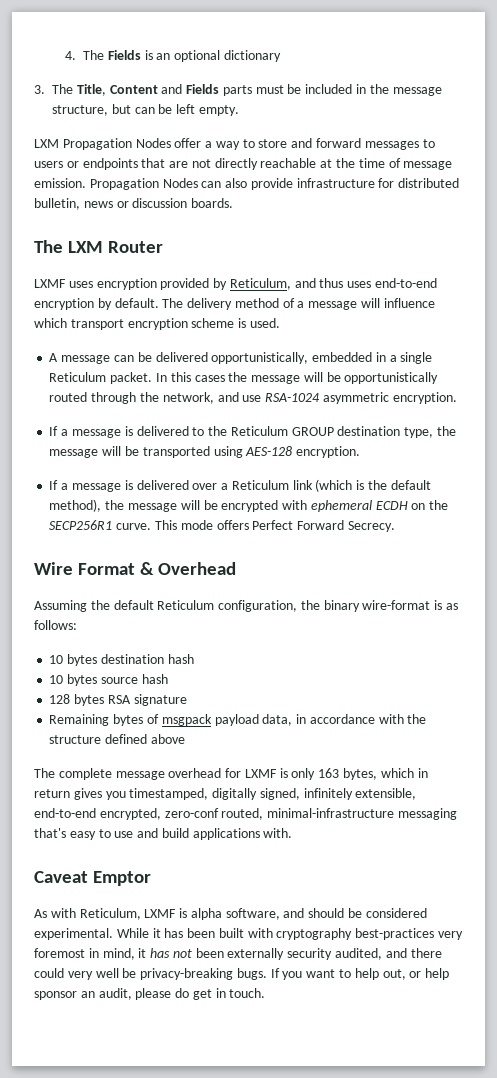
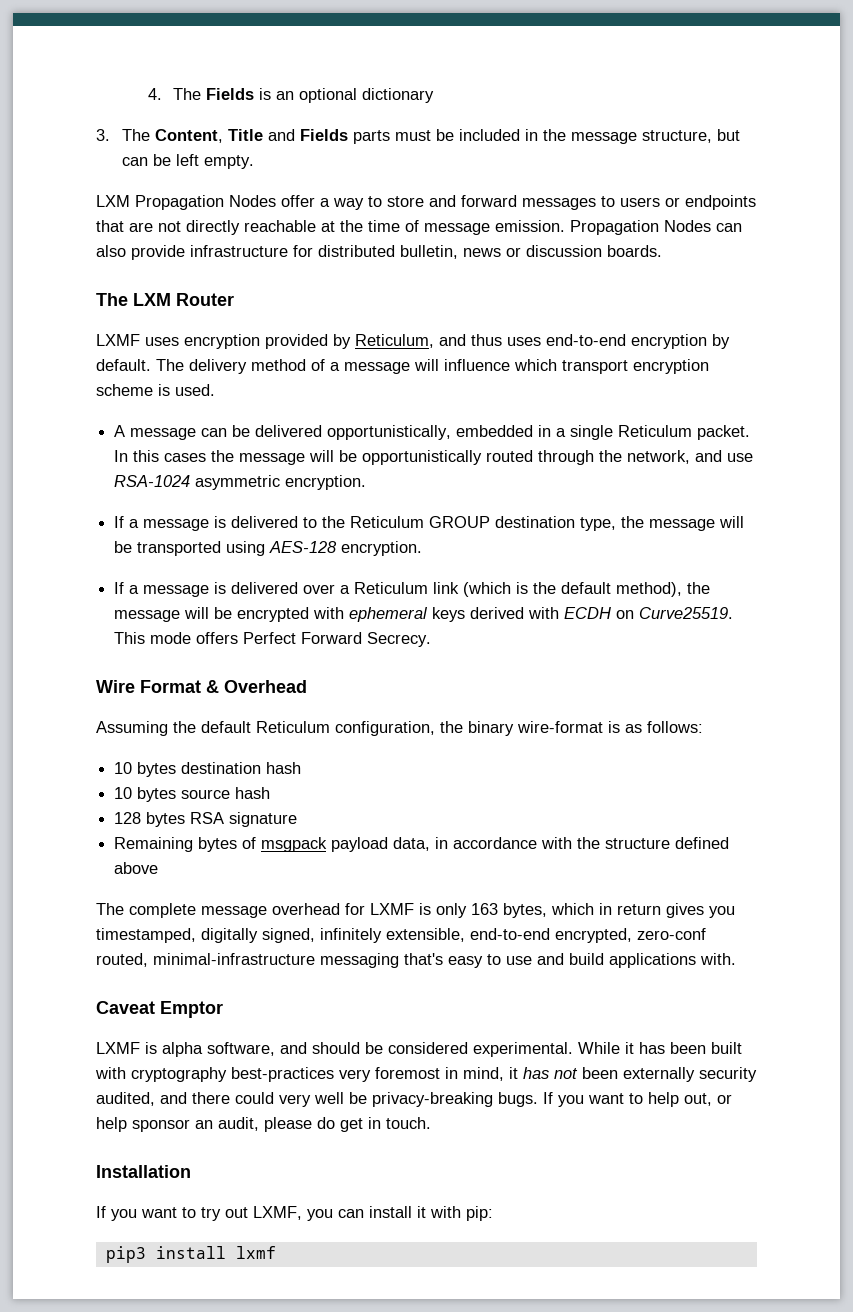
[76,84,158,96] Title, Content -> [154,129,263,143] Content, Title
[375,500,449,510] [49,520,152,530] ECDH on the SECP256R1 curve. -> [432,607,734,622] keys derived with ECDH on Curve25519.
[34,908,141,920] As with Reticulum, -> (223, 1009) none
(266, 993) none -> [96,1165,191,1178] [96,1206,493,1221] [105,1246,276,1263] // Installation // If you want to try out LXMF, you can install it with pip: // pip3 install lxmf

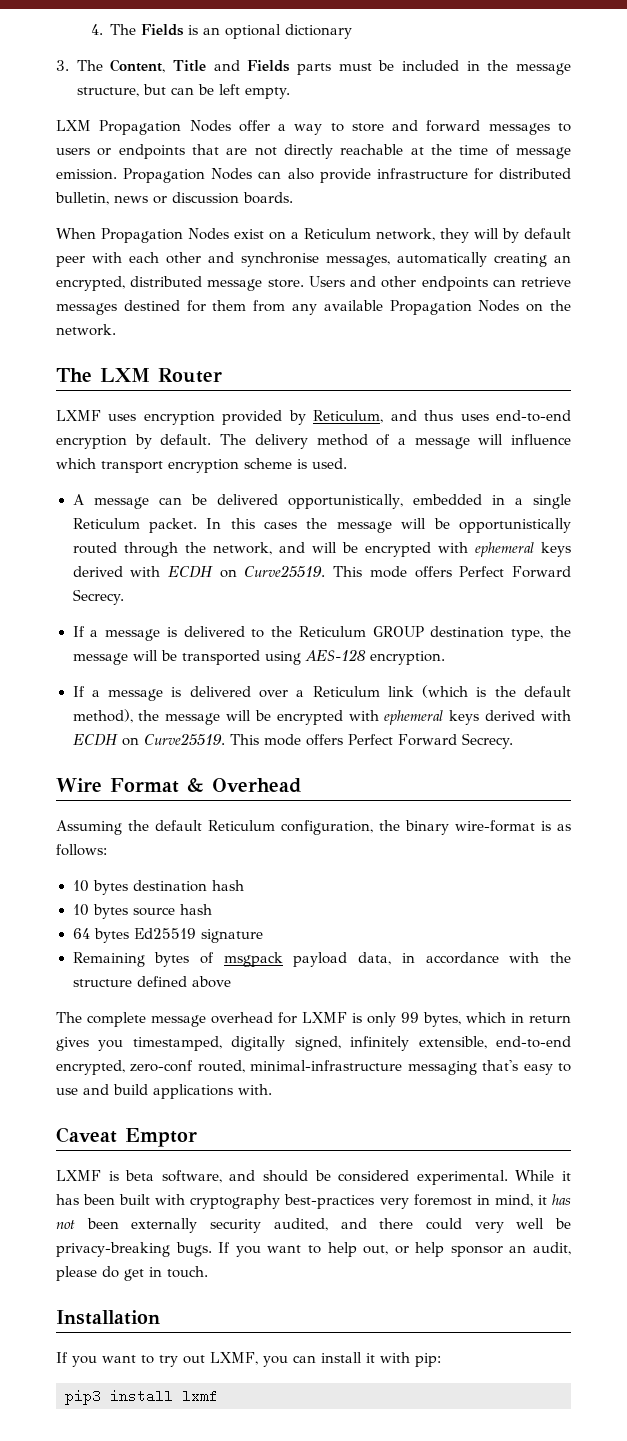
(662, 251) none -> [56,228,571,243] [56,252,571,267] [56,276,571,291] [56,300,571,315] [56,324,116,336] // When Propagation Nodes exist on a Reticulum network, they will by default peer with each other and synchronise messages, automatically creating an encrypted, distributed message store. Users and other endpoints can retrieve messages destined for them from any available Propagation Nodes on the network.
[727,453,754,462] [114,475,367,490] use RSA-1024 asymmetric encryption. -> [311,542,571,557] [72,565,571,578] [72,589,125,605] will be encrypted with ephemeral keys derived with ECDH on Curve25519. This mode offers Perfect Forward Secrecy.
[114,812,225,827] 128 bytes RSA -> [72,928,196,943] 64 bytes Ed25519
[471,903,498,915] 163 -> [401,1012,419,1023] 99
[162,1042,203,1057] alpha -> [125,1170,155,1181] beta

